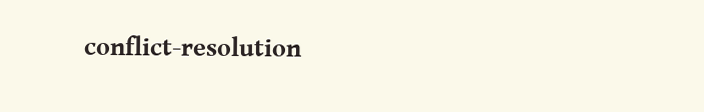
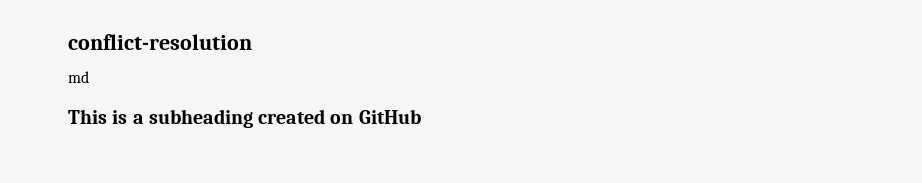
(303, 45) none -> [68,71,89,83] [68,109,421,128] // md // This is a subheading created on GitHub

